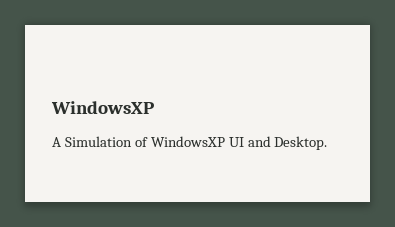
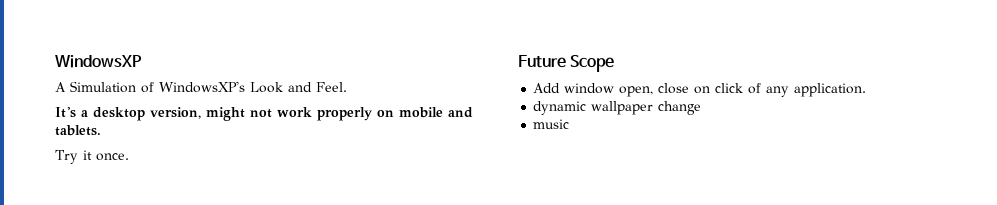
[150,136,328,150] WindowsXP UI and Desktop. -> [159,81,347,93] [55,107,473,121] [55,125,101,136] [55,150,129,164] [518,55,615,72] [533,83,867,97] [533,101,702,115] [533,119,570,129] WindowsXP's Look and Feel. // It's a desktop version, might not work properly on mobile and tablets. // Try it once. // Future Scope // Add window open, close on click of any application. // dynamic wallpaper change // music

